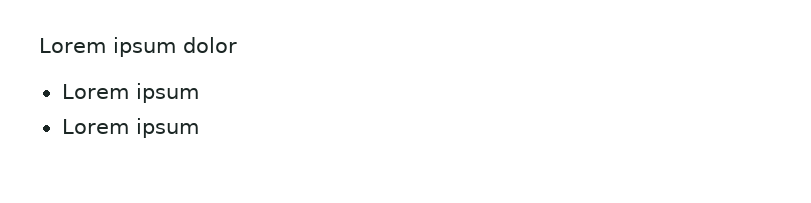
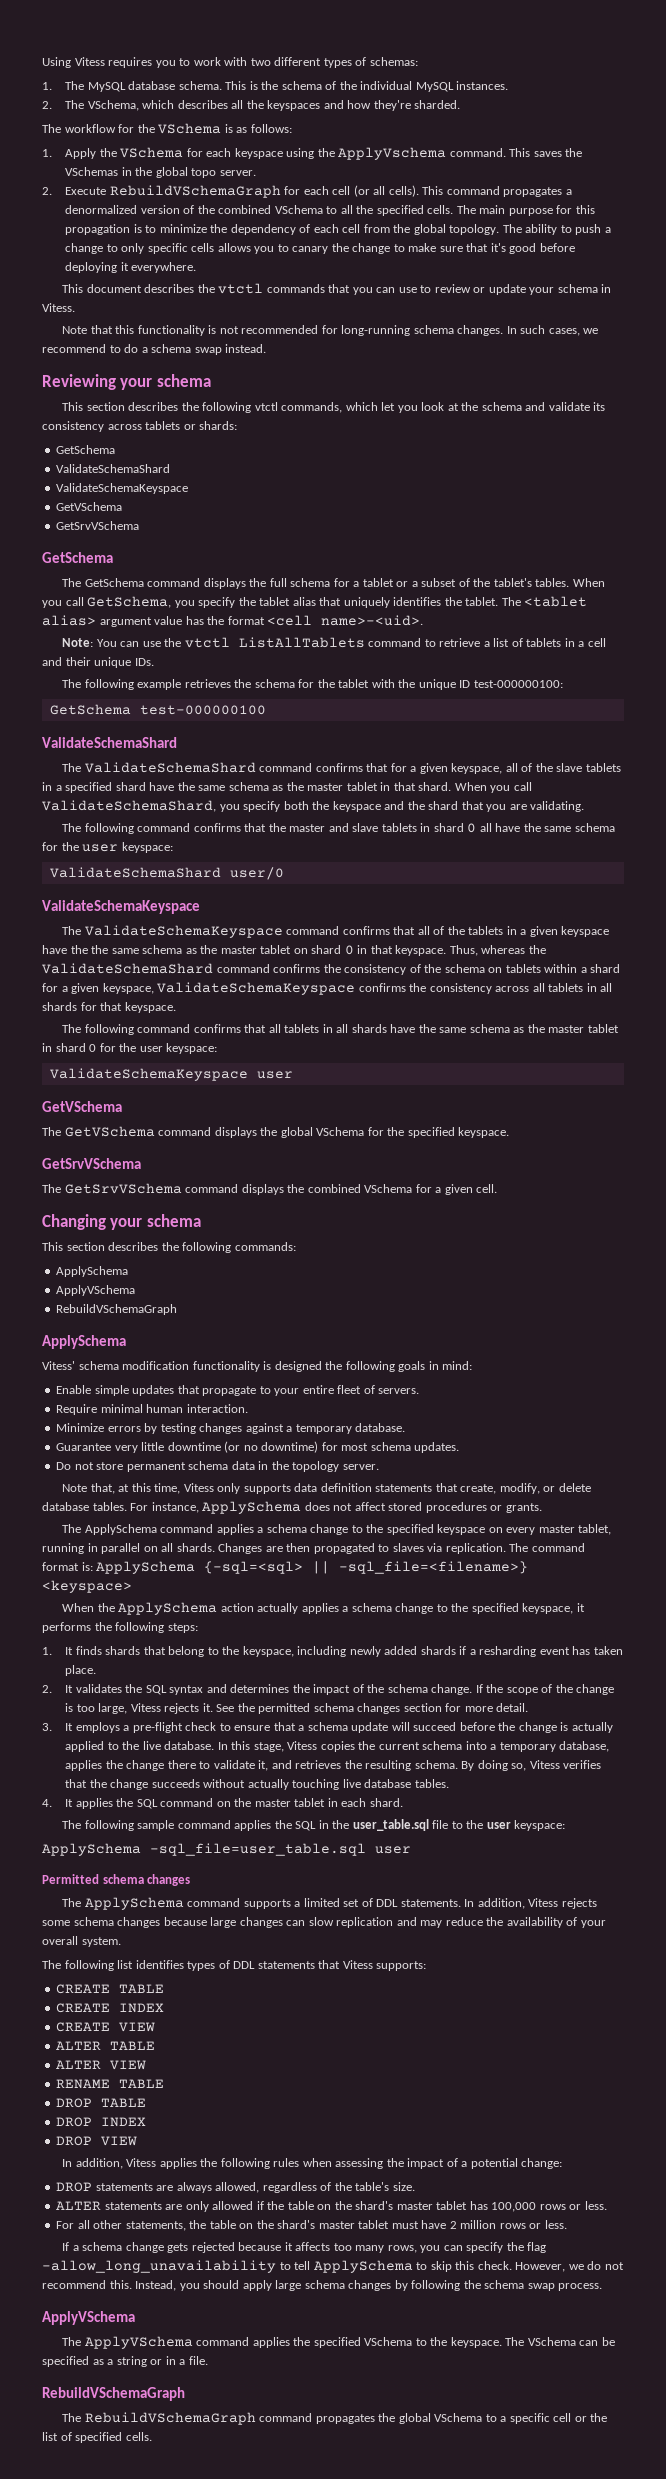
[39,37,237,57] [61,83,199,103] [61,118,199,138] Lorem ipsum dolor // Lorem ipsum // Lorem ipsum -> [42,57,418,68] [42,81,509,92] [42,100,461,111] [42,123,292,134] [42,147,583,160] [65,167,256,178] [42,185,572,198] [65,205,595,216] [65,224,611,235] [65,243,575,254] [65,262,197,273] [62,283,612,295] [42,303,75,312] [62,325,599,336] [42,344,267,355] [42,374,211,390] [62,402,606,413] [42,421,238,432] [56,445,116,454] [56,464,171,473] [56,483,189,494] [56,502,123,511] [56,521,140,530] [42,552,113,563] [62,578,605,589] [42,596,588,608] [42,615,424,627] [62,637,606,648] [42,657,154,668] [62,679,563,690] [49,704,266,715] [42,737,177,748] [62,762,621,774] [42,782,532,793] [42,800,585,812] [62,823,615,834] [42,842,173,853] [49,867,284,880] [42,900,200,914] [62,925,610,938] [42,945,546,956] [42,963,621,975] [42,982,613,995] [42,1002,176,1013] [62,1024,619,1035] [42,1043,218,1054] [49,1068,293,1081] [42,1101,122,1112] [42,1126,510,1138] [42,1158,141,1169] [42,1183,498,1195] [42,1214,201,1230] [42,1242,296,1253] [56,1266,129,1277] [56,1285,136,1296] [56,1304,178,1315] [42,1335,126,1349] [42,1361,473,1372] [56,1385,420,1396] [56,1404,248,1415] [56,1423,406,1434] [56,1441,460,1453] [56,1461,379,1472] [62,1483,591,1494] [42,1501,542,1514] [62,1524,612,1535] [42,1543,585,1554] [42,1561,529,1574] [42,1580,132,1593] [62,1602,585,1615] [42,1622,198,1633] [42,1646,623,1657] [65,1665,97,1676] [42,1684,615,1695] [65,1703,529,1714] [42,1722,613,1733] [65,1741,610,1752] [65,1760,602,1771] [65,1779,449,1790] [42,1798,403,1809] [62,1819,566,1831] [42,1843,411,1856] [42,1874,191,1886] [62,1897,597,1910] [42,1917,606,1928] [42,1936,121,1947] [42,1960,427,1971] [56,1984,165,1994] [56,2003,165,2013] [56,2022,156,2032] [56,2041,156,2050] [56,2060,147,2070] [56,2079,165,2089] [56,2098,147,2108] [56,2117,147,2127] [56,2136,138,2146] [62,2158,563,2169] [56,2182,415,2193] [56,2201,607,2212] [56,2220,567,2231] [62,2242,547,2253] [42,2260,624,2273] [42,2280,603,2291] [42,2311,135,2325] [62,2336,615,2349] [42,2356,208,2367] [42,2387,185,2401] [62,2412,608,2425] [42,2432,152,2443] Using Vitess requires you to work with two different types of schemas: // 1. The MySQL database schema. This is the schema of the individual MySQL instances. // 2. The VSchema, which describes all the keyspaces and how they're sharded. // The workflow for the VSchema is as follows: // 1. Apply the VSchema for each keyspace using the ApplyVschema command. This saves the VSchemas in the global topo server. // 2. Execute RebuildVSchemaGraph for each cell (or all cells). This command propagates a denormalized version of the combined VSchema to all the specified cells. The main purpose for this propagation is to minimize the dependency of each cell from the global topology. The ability to push a change to only specific cells allows you to canary the change to make sure that it's good before deploying it everywhere. // This document describes the vtctl commands that you can use to review or update your schema in Vitess. // Note that this functionality is not recommended for long-running schema changes. In such cases, we recommend to do a schema swap instead. // Reviewing your schema // This section describes the following vtctl commands, which let you look at the schema and validate its consistency across tablets or shards: // GetSchema // ValidateSchemaShard // ValidateSchemaKeyspace // GetVSchema // GetSrvVSchema // GetSchema // The GetSchema command displays the full schema for a tablet or a subset of the tablet's tables. When you call GetSchema, you specify the tablet alias that uniquely identifies the tablet. The <tablet alias> argument value has the format <cell name>-<uid>. // Note: You can use the vtctl ListAllTablets command to retrieve a list of tablets in a cell and their unique IDs. // The following example retrieves the schema for the tablet with the unique ID test-000000100: // GetSchema test-000000100 // ValidateSchemaShard // The ValidateSchemaShard command confirms that for a given keyspace, all of the slave tablets in a specified shard have the same schema as the master tablet in that shard. When you call ValidateSchemaShard, you specify both the keyspace and the shard that you are validating. // The following command confirms that the master and slave tablets in shard 0 all have the same schema for the user keyspace: // ValidateSchemaShard user/0 // ValidateSchemaKeyspace // The ValidateSchemaKeyspace command confirms that all of the tablets in a given keyspace have the the same schema as the master tablet on shard 0 in that keyspace. Thus, whereas the ValidateSchemaShard command confirms the consistency of the schema on tablets within a shard for a given keyspace, ValidateSchemaKeyspace confirms the consistency across all tablets in all shards for that keyspace. // The following command confirms that all tablets in all shards have the same schema as the master tablet in shard 0 for the user keyspace: // ValidateSchemaKeyspace user // GetVSchema // The GetVSchema command displays the global VSchema for the specified keyspace. // GetSrvVSchema // The GetSrvVSchema command displays the combined VSchema for a given cell. // Changing your schema // This section describes the following commands: // ApplySchema // ApplyVSchema // RebuildVSchemaGraph // ApplySchema // Vitess' schema modification functionality is designed the following goals in mind: // Enable simple updates that propagate to your entire fleet of servers. // Require minimal human interaction. // Minimize errors by testing changes against a temporary database. // Guarantee very little downtime (or no downtime) for most schema updates. // Do not store permanent schema data in the topology server. // Note that, at this time, Vitess only supports data definition statements that create, modify, or delete database tables. For instance, ApplySchema does not affect stored procedures or grants. // The ApplySchema command applies a schema change to the specified keyspace on every master tablet, running in parallel on all shards. Changes are then propagated to slaves via replication. The command format is: ApplySchema {-sql=<sql> || -sql_file=<filename>} <keyspace> // When the ApplySchema action actually applies a schema change to the specified keyspace, it performs the following steps: // 1. It finds shards that belong to the keyspace, including newly added shards if a resharding event has taken place. // 2. It validates the SQL syntax and determines the impact of the schema change. If the scope of the change is too large, Vitess rejects it. See the permitted schema changes section for more detail. // 3. It employs a pre-flight check to ensure that a schema update will succeed before the change is actually applied to the live database. In this stage, Vitess copies the current schema into a temporary database, applies the change there to validate it, and retrieves the resulting schema. By doing so, Vitess verifies that the change succeeds without actually touching live database tables. // 4. It applies the SQL command on the master tablet in each shard. // The following sample command applies the SQL in the user_table.sql file to the user keyspace: // ApplySchema -sql_file=user_table.sql user // Permitted schema changes // The ApplySchema command supports a limited set of DDL statements. In addition, Vitess rejects some schema changes because large changes can slow replication and may reduce the availability of your overall system. // The following list identifies types of DDL statements that Vitess supports: // CREATE TABLE // CREATE INDEX // CREATE VIEW // ALTER TABLE // ALTER VIEW // RENAME TABLE // DROP TABLE // DROP INDEX // DROP VIEW // In addition, Vitess applies the following rules when assessing the impact of a potential change: // DROP statements are always allowed, regardless of the table's size. // ALTER statements are only allowed if the table on the shard's master tablet has 100,000 rows or less. // For all other statements, the table on the shard's master tablet must have 2 million rows or less. // If a schema change gets rejected because it affects too many rows, you can specify the flag -allow_long_unavailability to tell ApplySchema to skip this check. However, we do not recommend this. Instead, you should apply large schema changes by following the schema swap process. // ApplyVSchema // The ApplyVSchema command applies the specified VSchema to the keyspace. The VSchema can be specified as a string or in a file. // RebuildVSchemaGraph // The RebuildVSchemaGraph command propagates the global VSchema to a specific cell or the list of specified cells.

